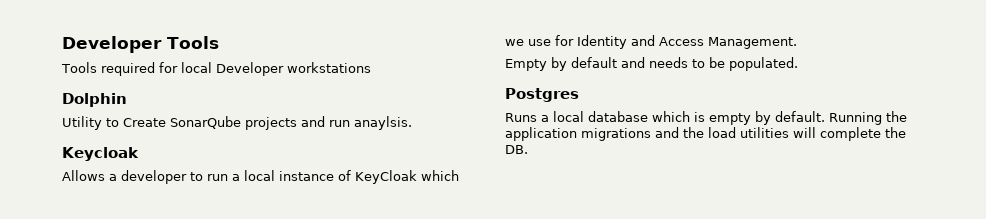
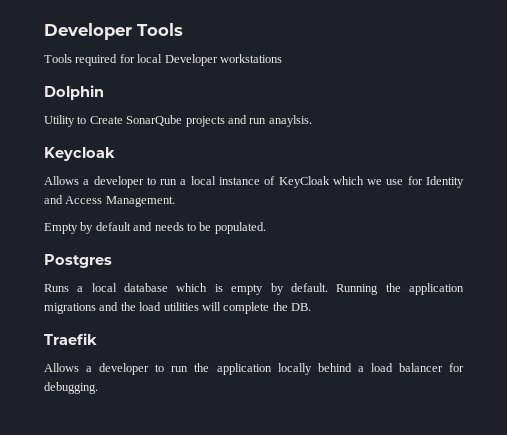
(528, 149) none -> [44,333,97,345] [44,363,464,375] [44,382,98,394] // Traefik // Allows a developer to run the application locally behind a load balancer for debugging.

